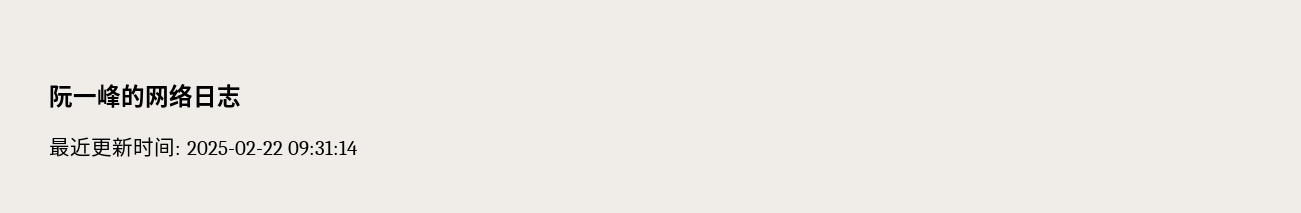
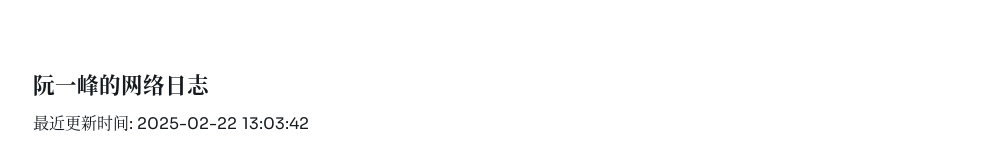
[288,140,359,156] 09:31:14 -> [241,117,309,130] 13:03:42

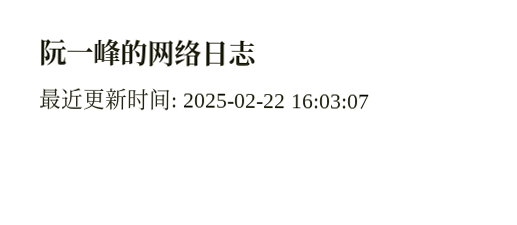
[241,117,309,130] 13:03:42 -> [290,94,370,109] 16:03:07

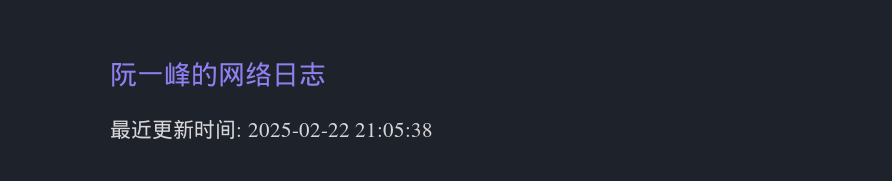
[290,94,370,109] 16:03:07 -> [355,122,434,137] 21:05:38

